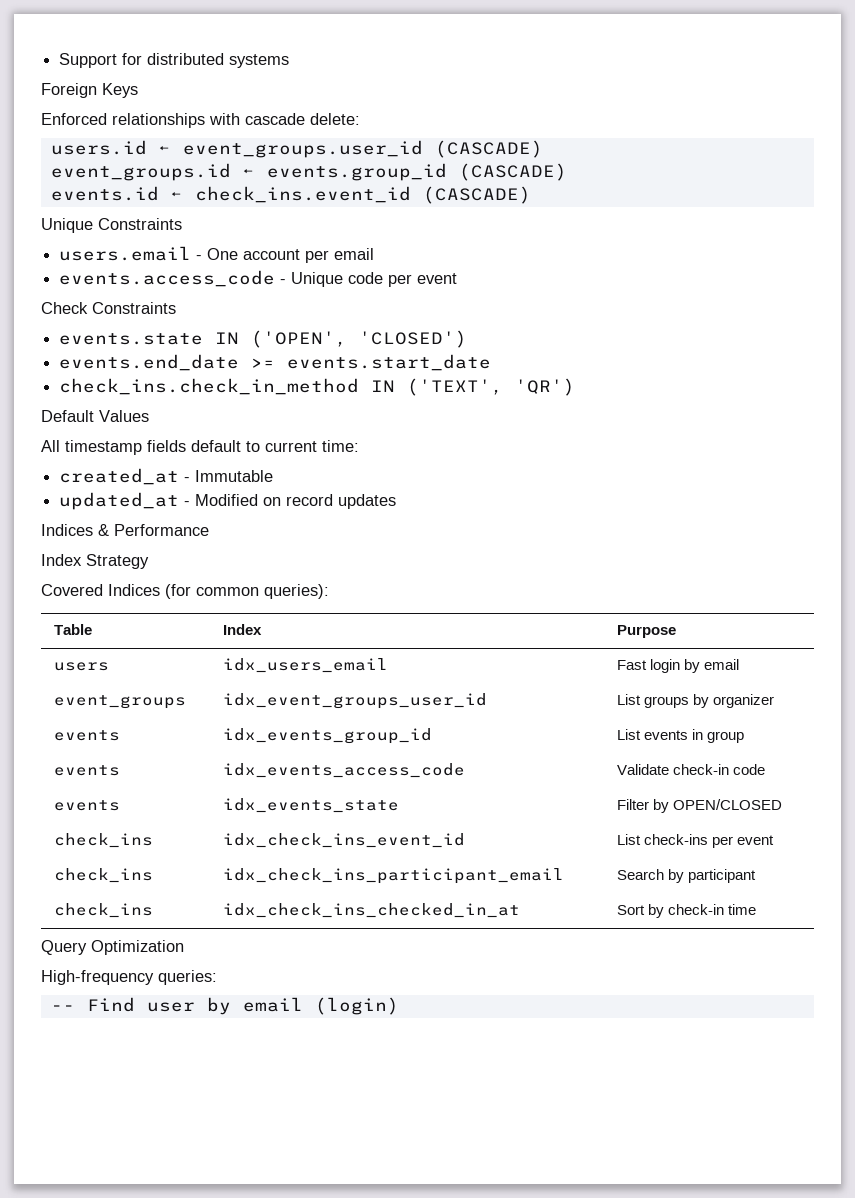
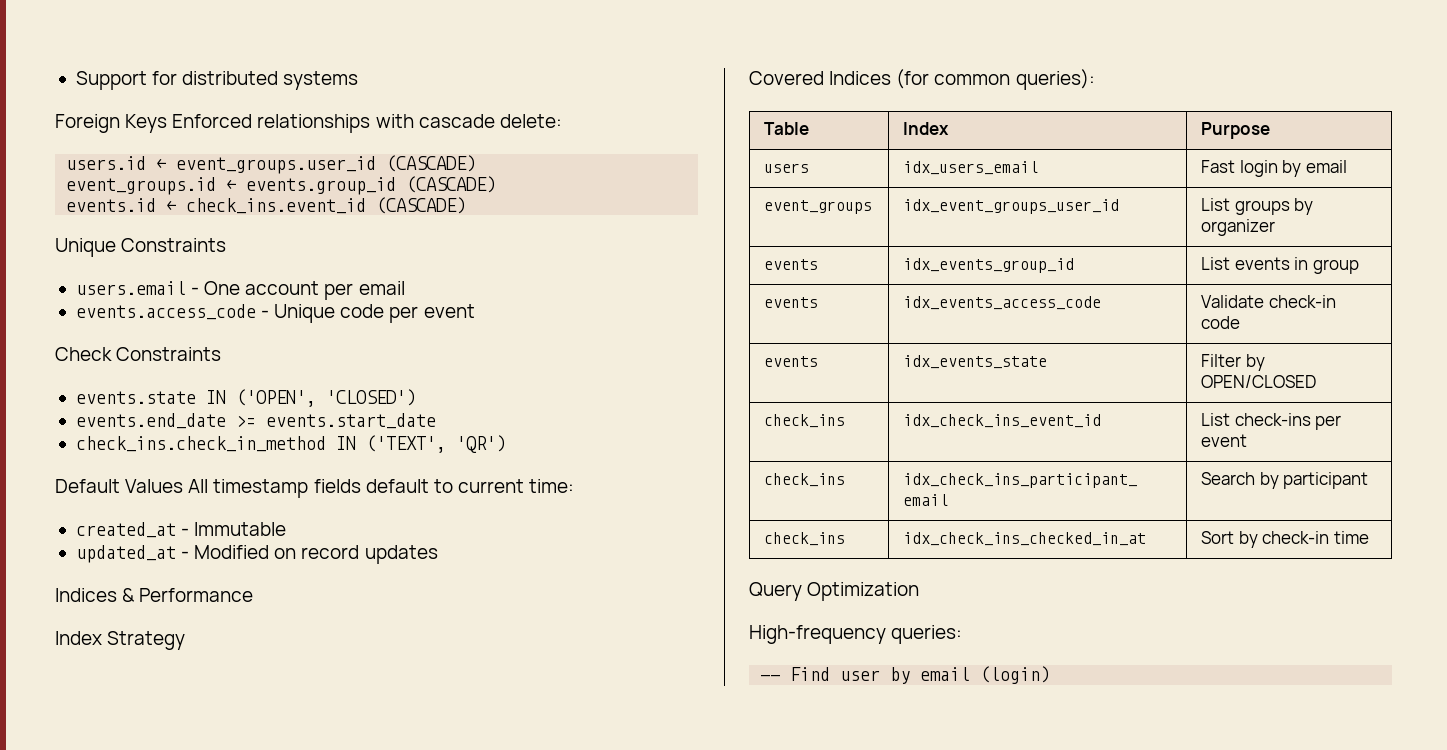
(138, 90) // -> (168, 123) none
(149, 416) // -> (184, 486) none

